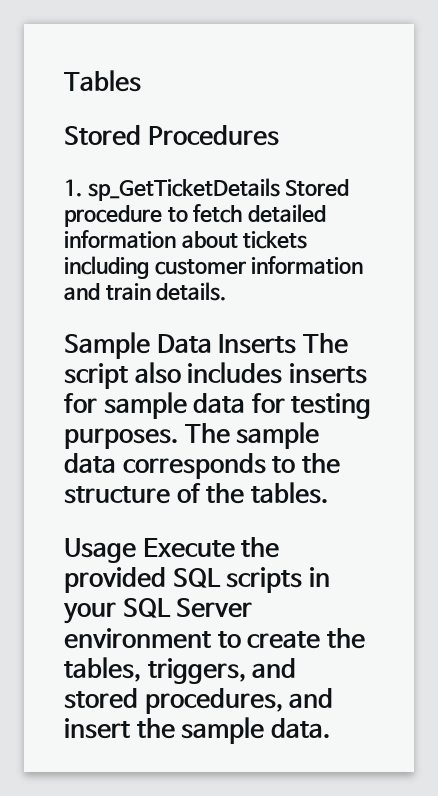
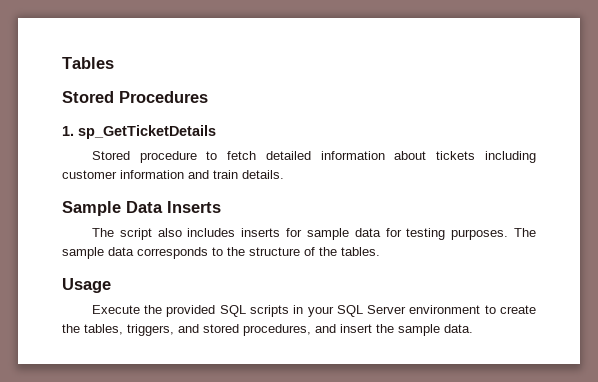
(280, 189) none -> (216, 132) //
(297, 344) none -> (221, 207) //
(136, 550) none -> (111, 285) //

